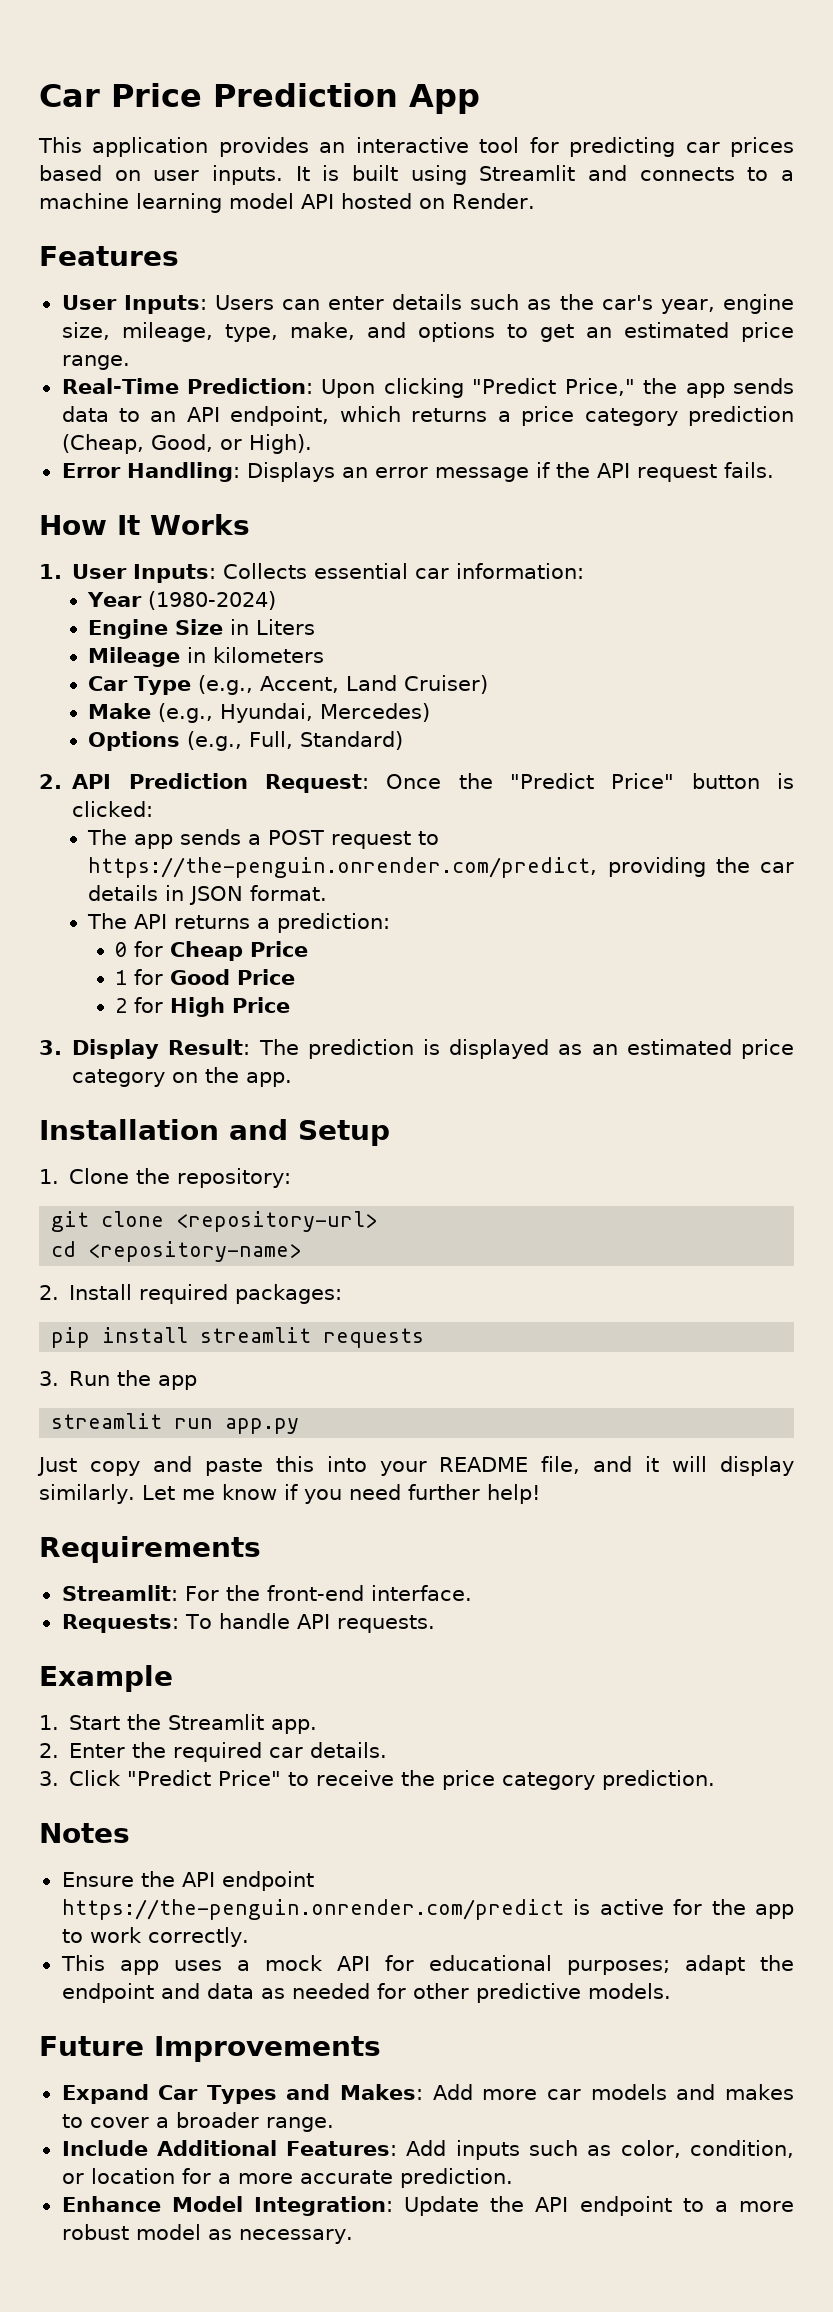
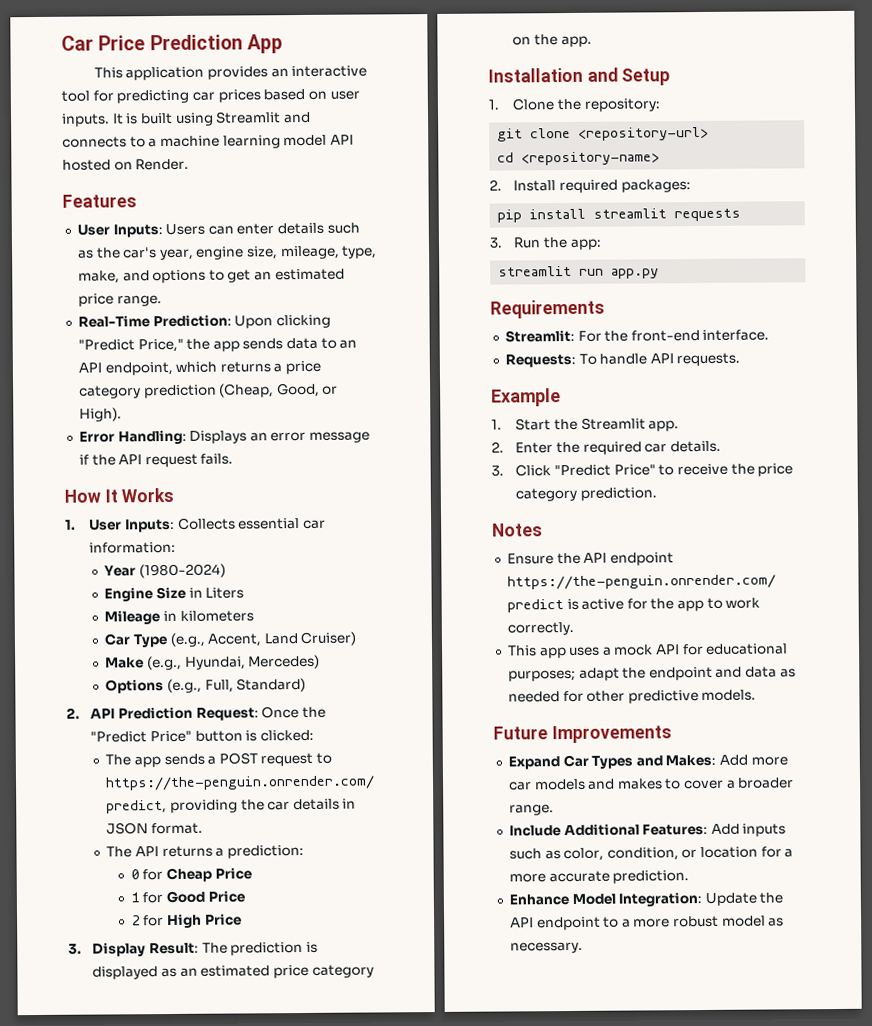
[158,1375,198,1390] app -> [569,238,602,250] app:
[37,1456,794,1476] [39,1484,540,1504] // Just copy and paste this into your README file, and it will display similarly. Let me know if you need further help! -> (660, 273) none

